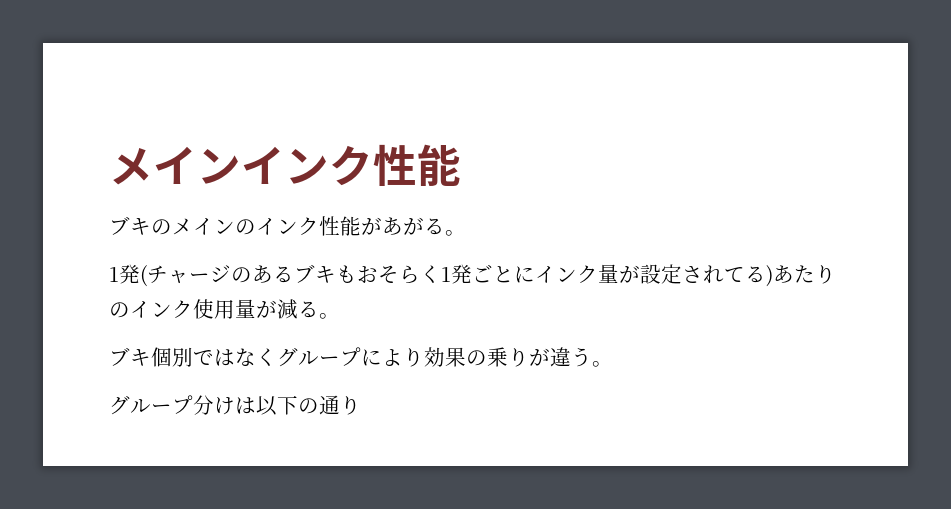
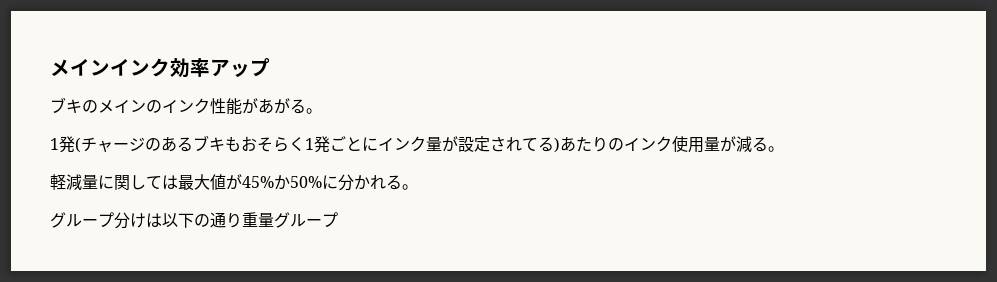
[373,144,461,186] 性能 -> [170,58,270,78] 効率アップ
[109,347,592,367] ブキ個別ではなくグループにより効果の乗りが違う -> [50,174,402,191] 軽減量に関しては最大値が45%か50%に分かれる
(361, 405) none -> [242,212,338,228] 重量グループ

